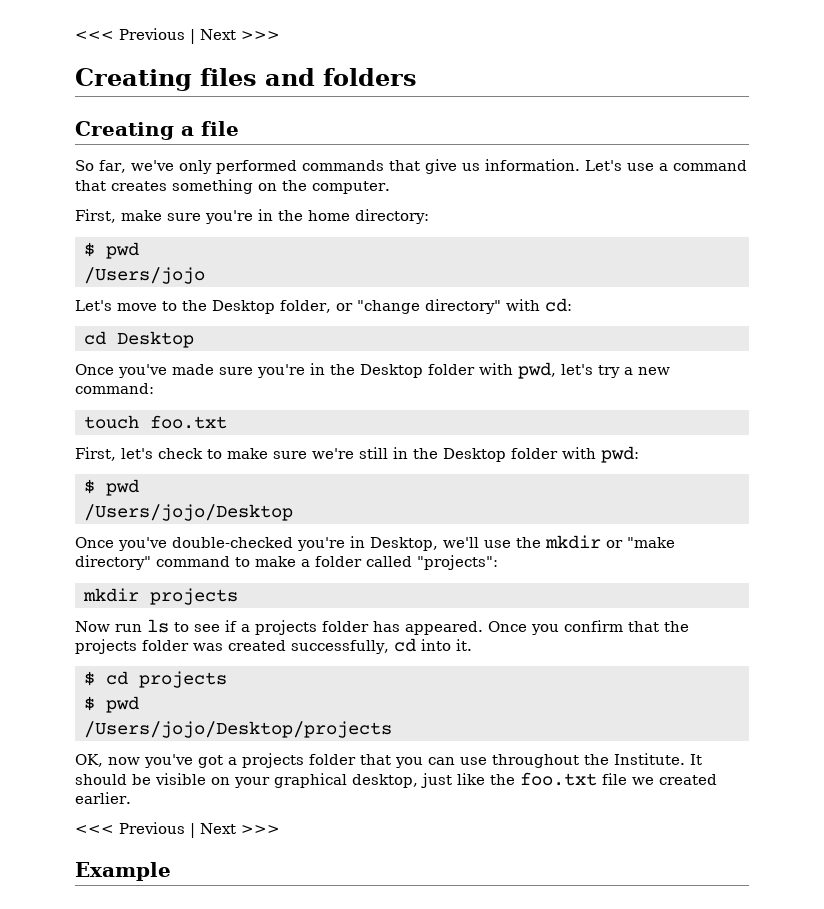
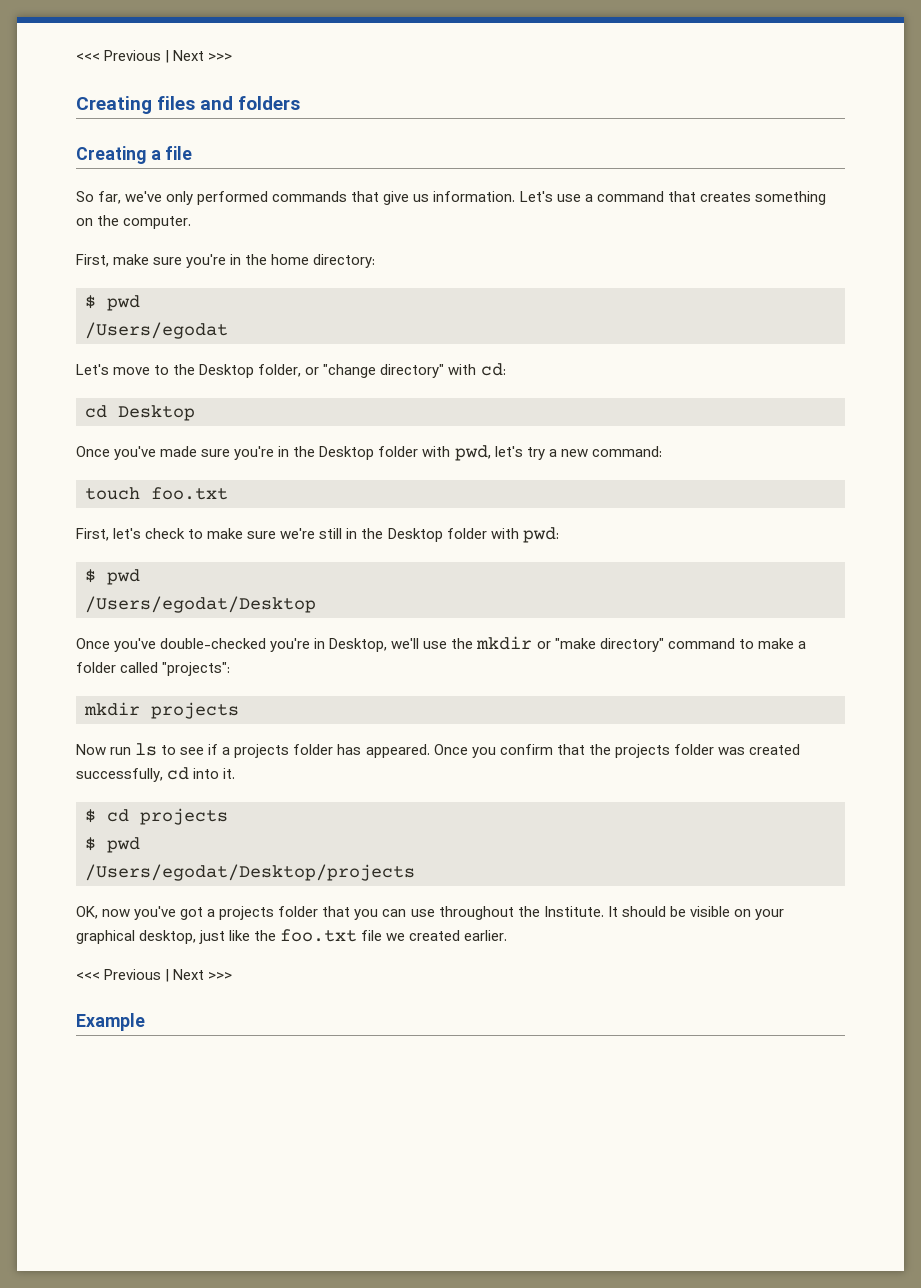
[84,267,205,284] /Users/jojo -> [85,322,228,339] /Users/egodat
[84,504,293,521] /Users/jojo/Desktop -> [85,596,316,613] /Users/egodat/Desktop
[84,721,392,738] /Users/jojo/Desktop/projects -> [85,864,415,881] /Users/egodat/Desktop/projects

